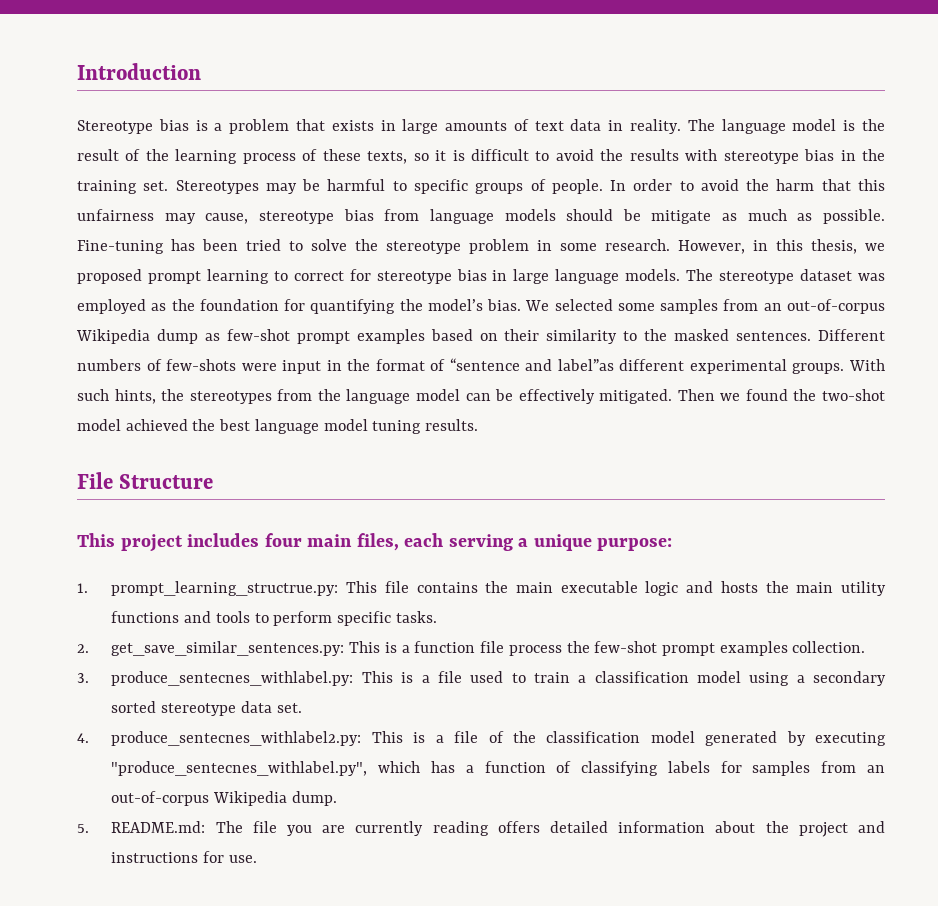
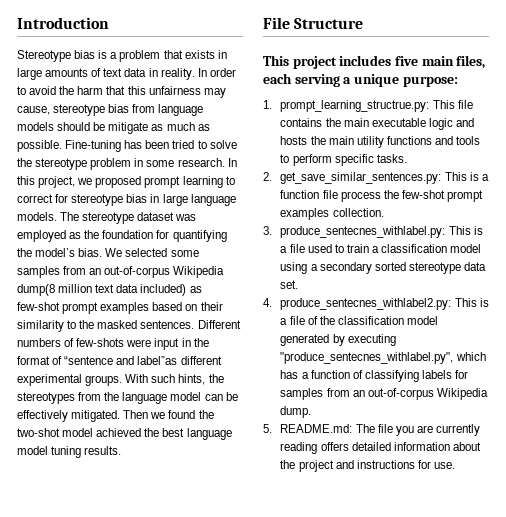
[687,119,885,134] [77,149,886,164] [77,179,603,194] The language model is the result of the learning process of these texts, so it is difficult to avoid the results with stereotype bias in the training set. Stereotypes may be harmful to specific groups of people. -> (195, 74) none
[678,239,857,254] However, in this thesis, -> [227,158,237,167] [17,176,76,188] In this project,
[156,329,198,344] dump -> [17,284,187,296] dump(8 million text data included)
[264,533,302,547] four -> [394,56,418,66] five

